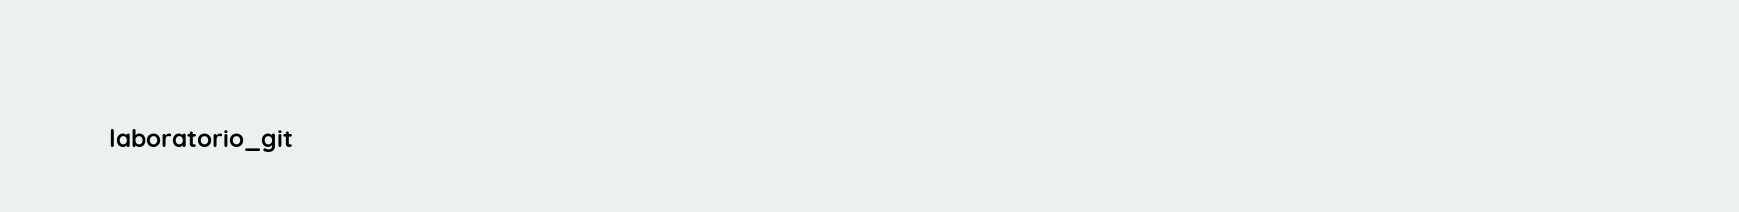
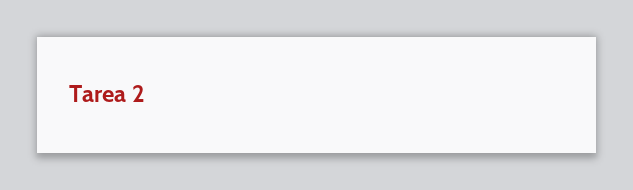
[109,129,293,152] laboratorio_git -> [69,85,146,102] Tarea 2

